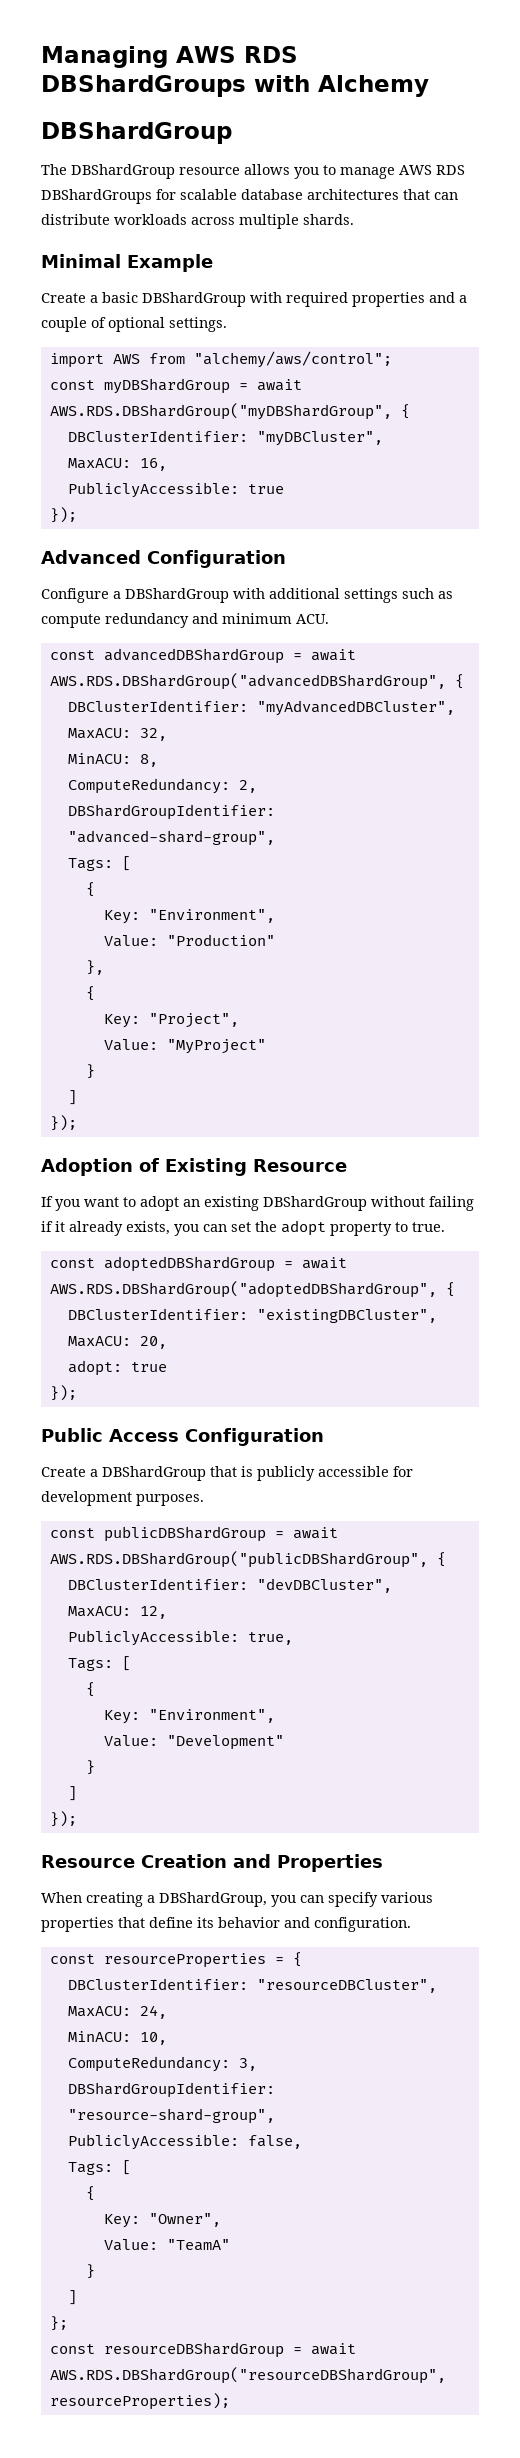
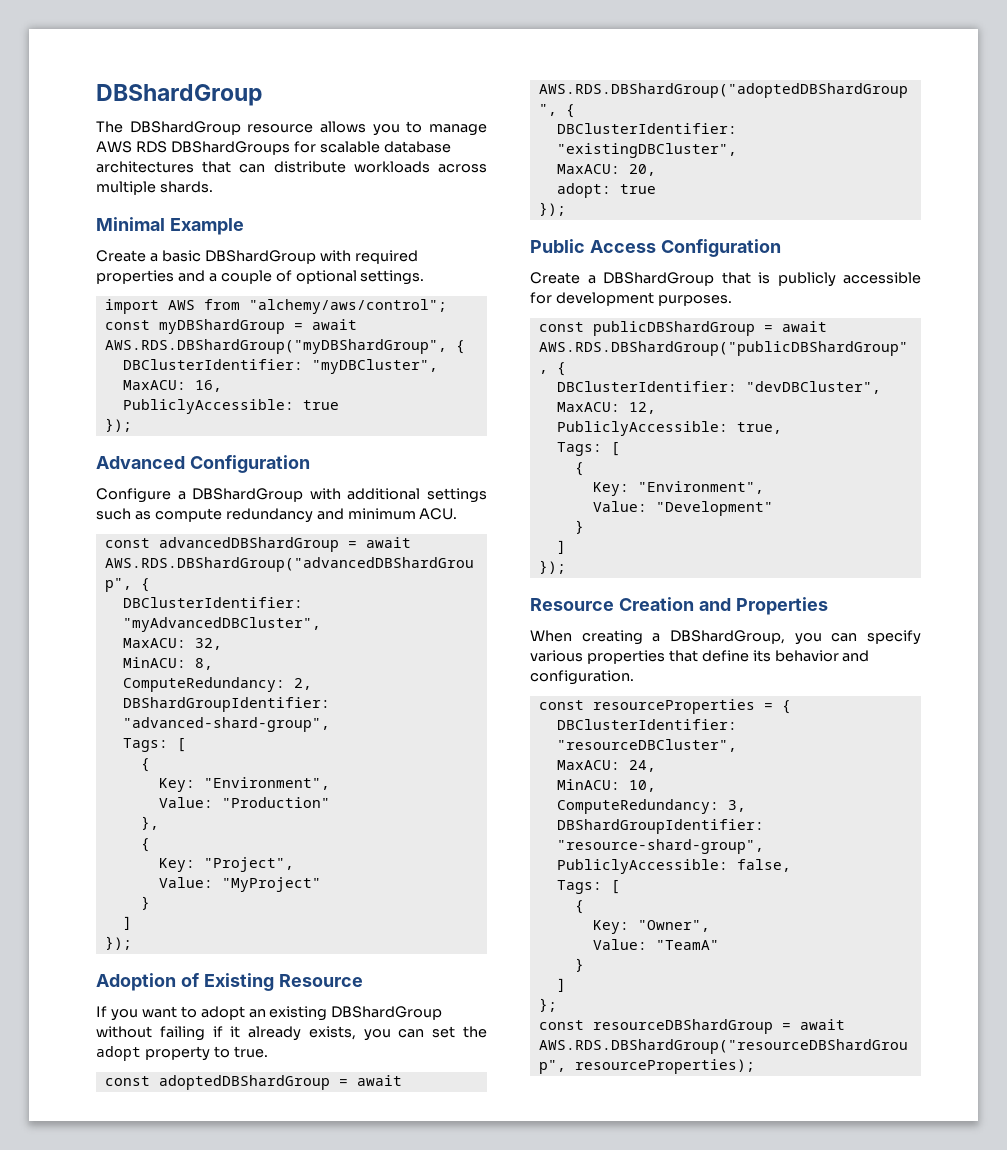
[41,46,298,68] [41,75,429,97] Managing AWS RDS DBShardGroups with Alchemy // -> (96, 95) none

